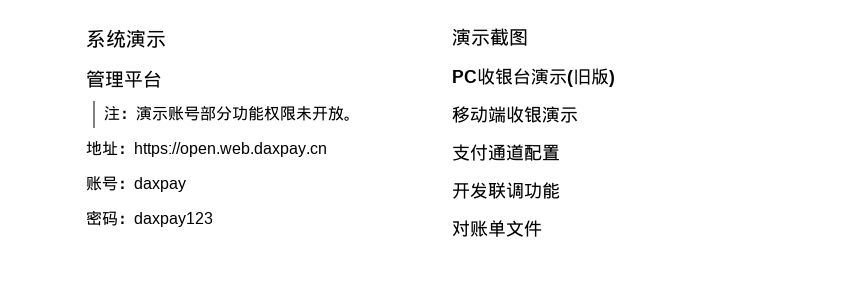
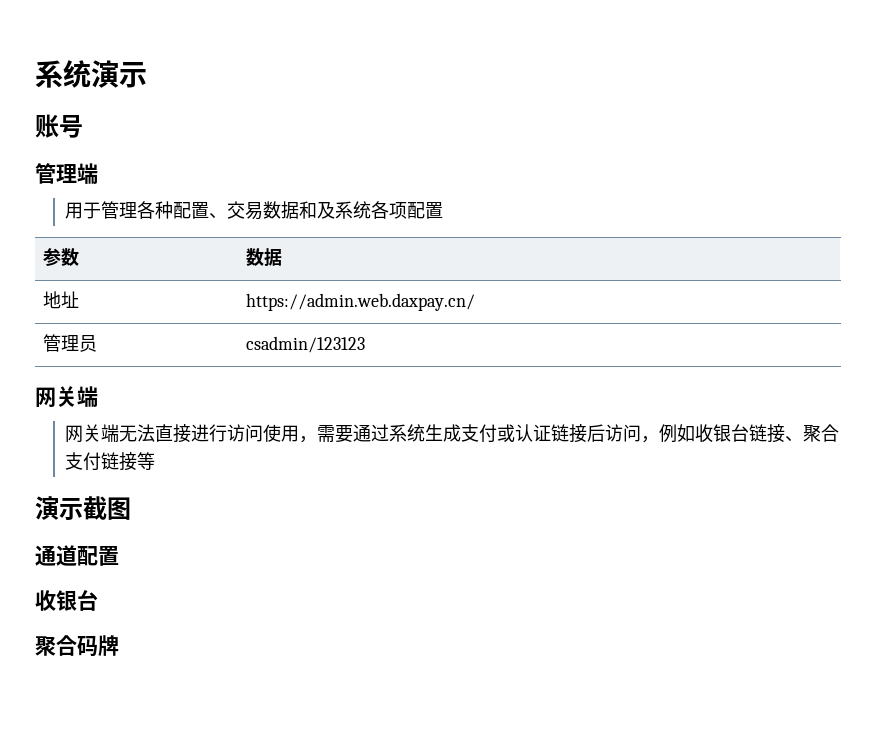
[86,70,162,88] [104,106,361,121] [86,141,327,157] [86,176,186,192] [86,210,213,227] [452,28,528,46] [452,68,615,87] [452,106,578,123] [452,144,560,161] [452,182,560,199] [452,220,542,237] // 管理平台 // 注：演示账号部分功能权限未开放。 // 地址：https://open.web.daxpay.cn // 账号：daxpay // 密码：daxpay123 // 演示截图 // PC收银台演示(旧版) // 移动端收银演示 // 支付通道配置 // 开发联调功能 // 对账单文件 -> [35,114,83,138] [35,163,98,184] [65,201,444,220] [42,248,79,266] [245,248,282,266] [42,291,79,309] [245,293,475,311] [42,334,97,352] [245,336,365,353] [35,386,98,408] [65,424,840,443] [65,452,156,471] [35,496,131,520] [35,545,119,566] [35,590,98,611] [35,635,119,657] // 账号 // 管理端 // 用于管理各种配置、交易数据和及系统各项配置 // 参数 | 数据 // 地址 | https://admin.web.daxpay.cn/ // 管理员 | csadmin/123123 // 网关端 // 网关端无法直接进行访问使用，需要通过系统生成支付或认证链接后访问，例如收银台链接、聚合支付链接等 // 演示截图 // 通道配置 // 收银台 // 聚合码牌

